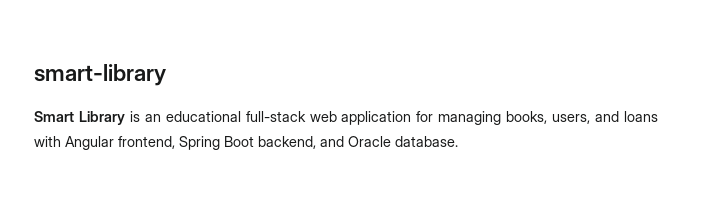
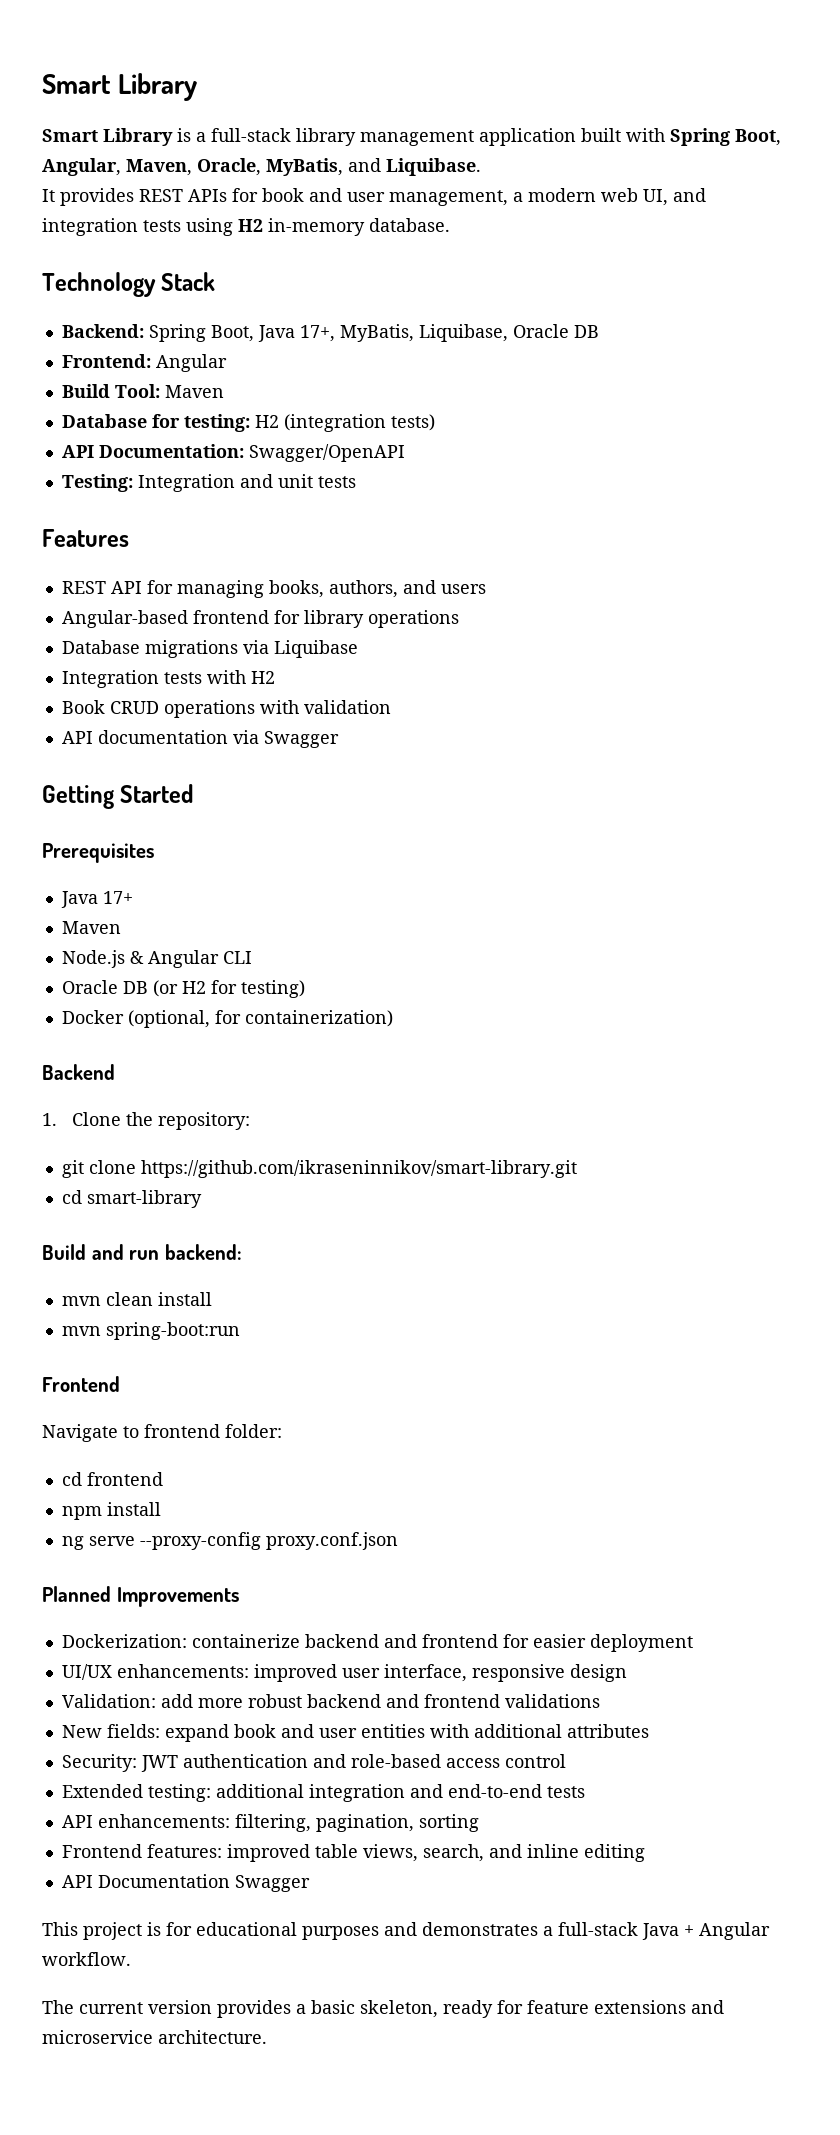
[34,64,166,86] smart-library -> [42,73,198,101] Smart Library
[144,111,658,125] [34,136,458,150] an educational full-stack web application for managing books, users, and loans with Angular frontend, Spring Boot backend, and Oracle database. -> [196,128,781,146] [42,158,481,176] [42,188,706,206] [42,218,450,236] [42,272,216,297] [61,324,599,342] [61,354,227,372] [61,384,224,398] [61,414,435,432] [61,444,405,462] [61,474,356,492] [42,529,129,547] [61,580,486,598] [61,610,459,628] [61,640,358,658] [61,670,275,688] [61,700,391,718] [61,730,339,748] [42,784,194,809] [42,843,154,863] [60,891,133,908] [61,921,121,934] [61,950,252,968] [61,980,305,998] [61,1010,393,1028] [42,1064,115,1080] [42,1112,251,1130] [61,1160,577,1178] [61,1190,202,1208] [42,1244,242,1260] [61,1292,212,1306] [61,1322,240,1340] [42,1376,120,1392] [42,1424,282,1442] [61,1472,163,1486] [61,1502,161,1520] [61,1532,398,1550] [42,1586,239,1607] [61,1634,693,1652] [61,1664,627,1682] [61,1694,600,1708] [61,1724,649,1742] [61,1754,566,1772] [61,1784,585,1802] [61,1814,479,1832] [61,1844,645,1862] [61,1874,310,1892] [42,1922,770,1940] [42,1952,131,1966] [42,2000,724,2018] [42,2030,267,2044] a full-stack library management application built with Spring Boot, Angular, Maven, Oracle, MyBatis, and Liquibase. // It provides REST APIs for book and user management, a modern web UI, and integration tests using H2 in-memory database. // Technology Stack // Backend: Spring Boot, Java 17+, MyBatis, Liquibase, Oracle DB // Frontend: Angular // Build Tool: Maven // Database for testing: H2 (integration tests) // API Documentation: Swagger/OpenAPI // Testing: Integration and unit tests // Features // REST API for managing books, authors, and users // Angular-based frontend for library operations // Database migrations via Liquibase // Integration tests with H2 // Book CRUD operations with validation // API documentation via Swagger // Getting Started // Prerequisites // Java 17+ // Maven // Node.js & Angular CLI // Oracle DB (or H2 for testing) // Docker (optional, for containerization) // Backend // 1. Clone the repository: // git clone https://github.com/ikraseninnikov/smart-library.git // cd smart-library // Build and run backend: // mvn clean install // mvn spring-boot:run // Frontend // Navigate to frontend folder: // cd frontend // npm install // ng serve --proxy-config proxy.conf.json // Planned Improvements // Dockerization: containerize backend and frontend for easier deployment // UI/UX enhancements: improved user interface, responsive design // Validation: add more robust backend and frontend validations // New fields: expand book and user entities with additional attributes // Security: JWT authentication and role-based access control // Extended testing: additional integration and end-to-end tests // API enhancements: filtering, pagination, sorting // Frontend features: improved table views, search, and inline editing // API Documentation Swagger // This project is for educational purposes and demonstrates a full-stack Java + Angular workflow. // The current version provides a basic skeleton, ready for feature extensions and microservice architecture.

